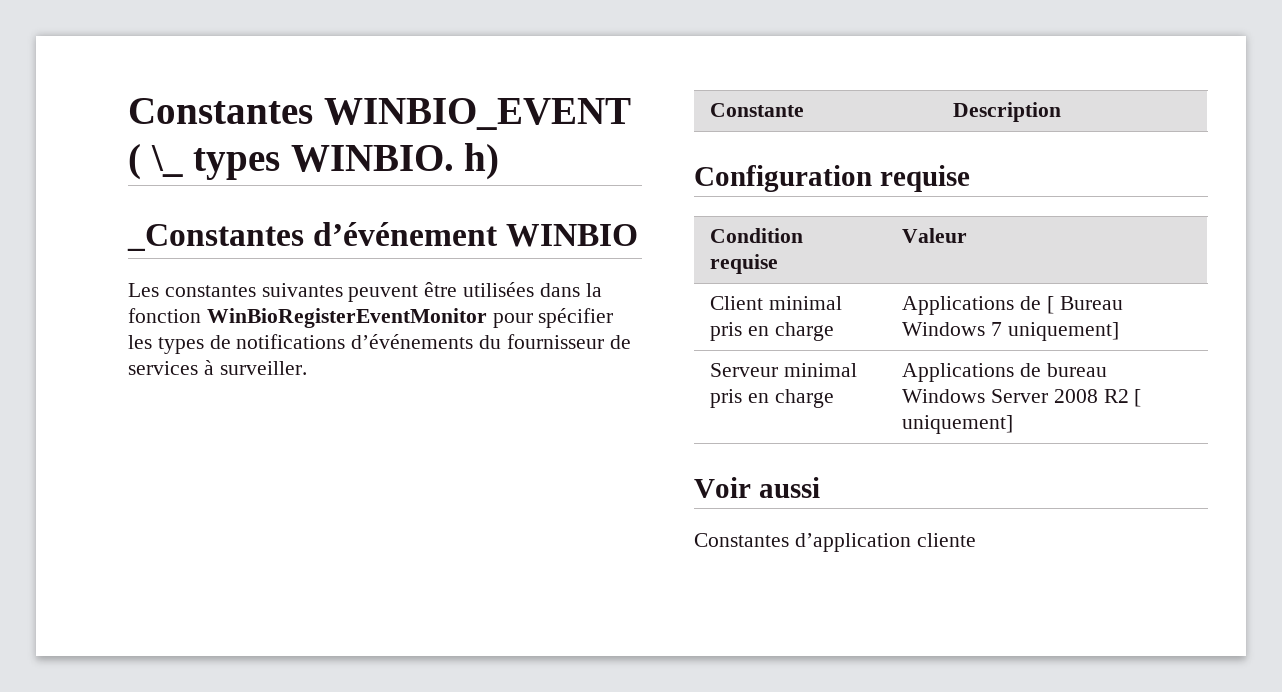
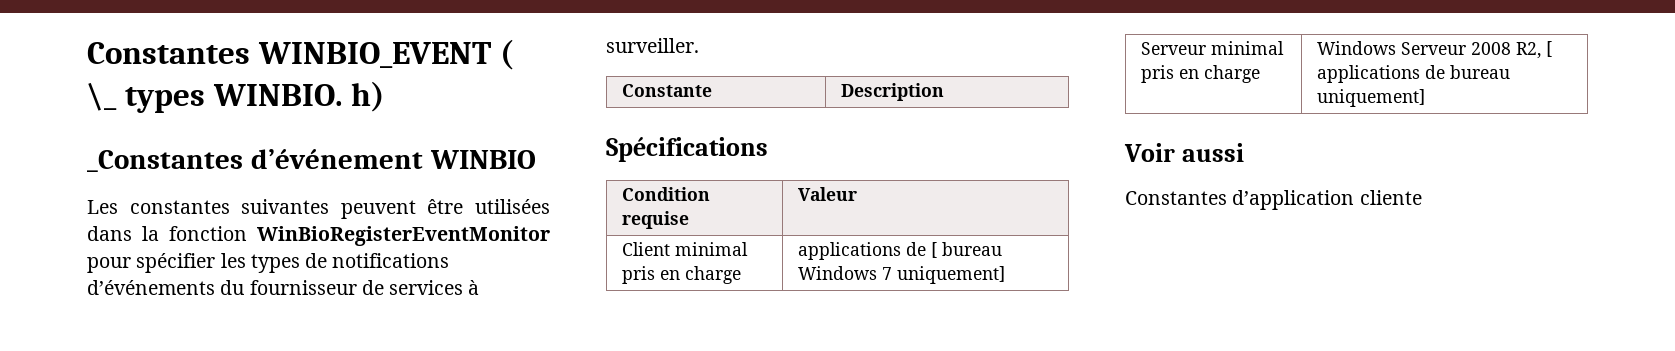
[694,165,970,192] Configuration requise -> [606,137,768,162] Spécifications
[902,296,1015,315] Applications -> [797,242,901,260] applications
[1059,296,1123,310] Bureau -> [941,242,1002,256] bureau
[902,363,1107,382] [902,389,1142,407] Applications de bureau Windows Server 2008 R2 [ -> [1316,41,1552,59] [1316,65,1510,83] Windows Serveur 2008 R2, [ applications de bureau

